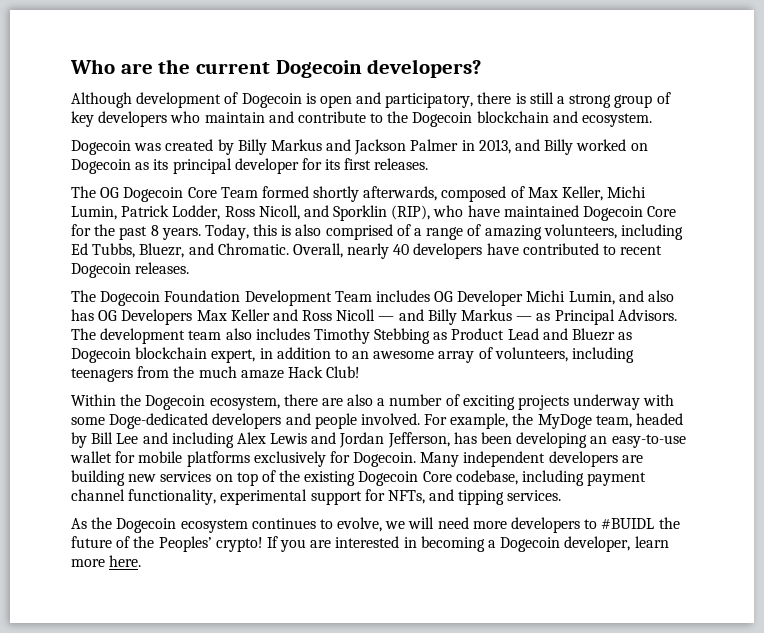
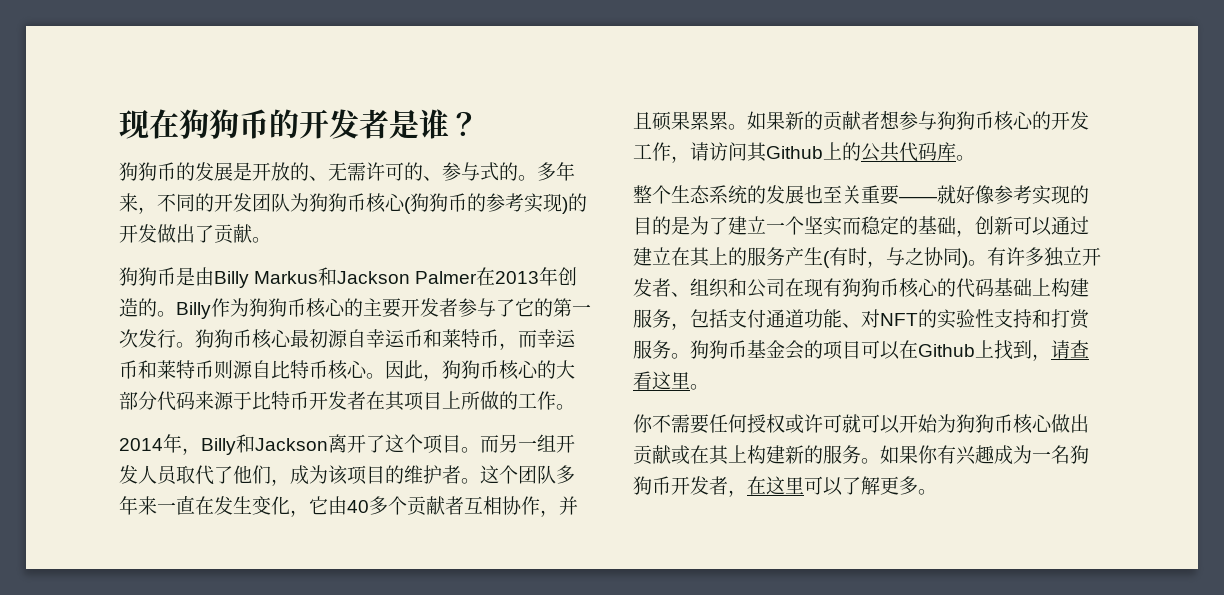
[70,59,482,78] [71,92,671,108] [71,111,653,127] [71,139,352,155] Who are the current Dogecoin developers? // Although development of Dogecoin is open and participatory, there is still a strong group of key developers who maintain and contribute to the Dogecoin blockchain and ecosystem. // Dogecoin was created by Billy Markus and -> [119,109,479,139] [119,162,575,181] [119,193,587,214] [119,224,271,244] [119,267,338,288] 现在狗狗币的开发者是谁？ // 狗狗币的发展是开放的、无需许可的、参与式的。多年来，不同的开发团队为狗狗币核心(狗狗币的参考实现)的开发做出了贡献。 // 狗狗币是由Billy Markus和
[461,139,648,155] [71,158,429,174] [71,186,647,202] [71,205,677,221] [71,224,683,240] [71,243,663,259] [71,262,190,278] [71,290,675,306] [71,309,677,325] [71,328,633,344] [71,347,635,363] [71,366,361,382] [71,394,675,410] [71,413,684,429] [71,432,686,448] [70,451,643,467] [71,470,647,486] [71,489,562,505] [71,517,680,533] [71,536,669,552] [71,555,142,567] in 2013, and Billy worked on Dogecoin as its principal developer for its first releases. // The OG Dogecoin Core Team formed shortly afterwards, composed of Max Keller, Michi Lumin, Patrick Lodder, Ross Nicoll, and Sporklin (RIP), who have maintained Dogecoin Core for the past 8 years. Today, this is also comprised of a range of amazing volunteers, including Ed Tubbs, Bluezr, and Chromatic. Overall, nearly 40 developers have contributed to recent Dogecoin releases. // The Dogecoin Foundation Development Team includes OG Developer Michi Lumin, and also has OG Developers Max Keller and Ross Nicoll — and Billy Markus — as Principal Advisors. The development team also includes Timothy Stebbing as Product Lead and Bluezr as Dogecoin blockchain expert, in addition to an awesome array of volunteers, including teenagers from the much amaze Hack Club! // Within the Dogecoin ecosystem, there are also a number of exciting projects underway with some Doge-dedicated developers and people involved. For example, the MyDoge team, headed by Bill Lee and including Alex Lewis and Jordan Jefferson, has been developing an easy-to-use wallet for mobile platforms exclusively for Dogecoin. Many independent developers are building new services on top of the existing Dogecoin Core codebase, including payment channel functionality, experimental support for NFTs, and tipping services. // As the Dogecoin ecosystem continues to evolve, we will need more developers to #BUIDL the future of the Peoples’ crypto! If you are interested in becoming a Dogecoin developer, learn more here. -> [476,267,578,286] [119,298,591,319] [119,329,576,350] [119,360,575,381] [119,391,575,411] [119,434,575,455] [119,465,575,486] [119,496,578,517] [633,110,1089,131] [633,142,975,163] [633,185,1089,205] [633,216,1089,237] [633,247,1101,268] [633,278,1089,298] [633,309,1090,330] [633,340,1089,361] [633,371,709,390] [633,414,1089,434] [633,445,1089,465] [633,476,937,497] 在2013年创造的。Billy作为狗狗币核心的主要开发者参与了它的第一次发行。狗狗币核心最初源自幸运币和莱特币，而幸运币和莱特币则源自比特币核心。因此，狗狗币核心的大部分代码来源于比特币开发者在其项目上所做的工作。 // 2014年，Billy和Jackson离开了这个项目。而另一组开发人员取代了他们，成为该项目的维护者。这个团队多年来一直在发生变化，它由40多个贡献者互相协作，并且硕果累累。如果新的贡献者想参与狗狗币核心的开发工作，请访问其Github上的公共代码库。 // 整个生态系统的发展也至关重要——就好像参考实现的目的是为了建立一个坚实而稳定的基础，创新可以通过建立在其上的服务产生(有时，与之协同)。有许多独立开发者、组织和公司在现有狗狗币核心的代码基础上构建服务，包括支付通道功能、对NFT的实验性支持和打赏服务。狗狗币基金会的项目可以在Github上找到，请查看这里。 // 你不需要任何授权或许可就可以开始为狗狗币核心做出贡献或在其上构建新的服务。如果你有兴趣成为一名狗狗币开发者，在这里可以了解更多。

